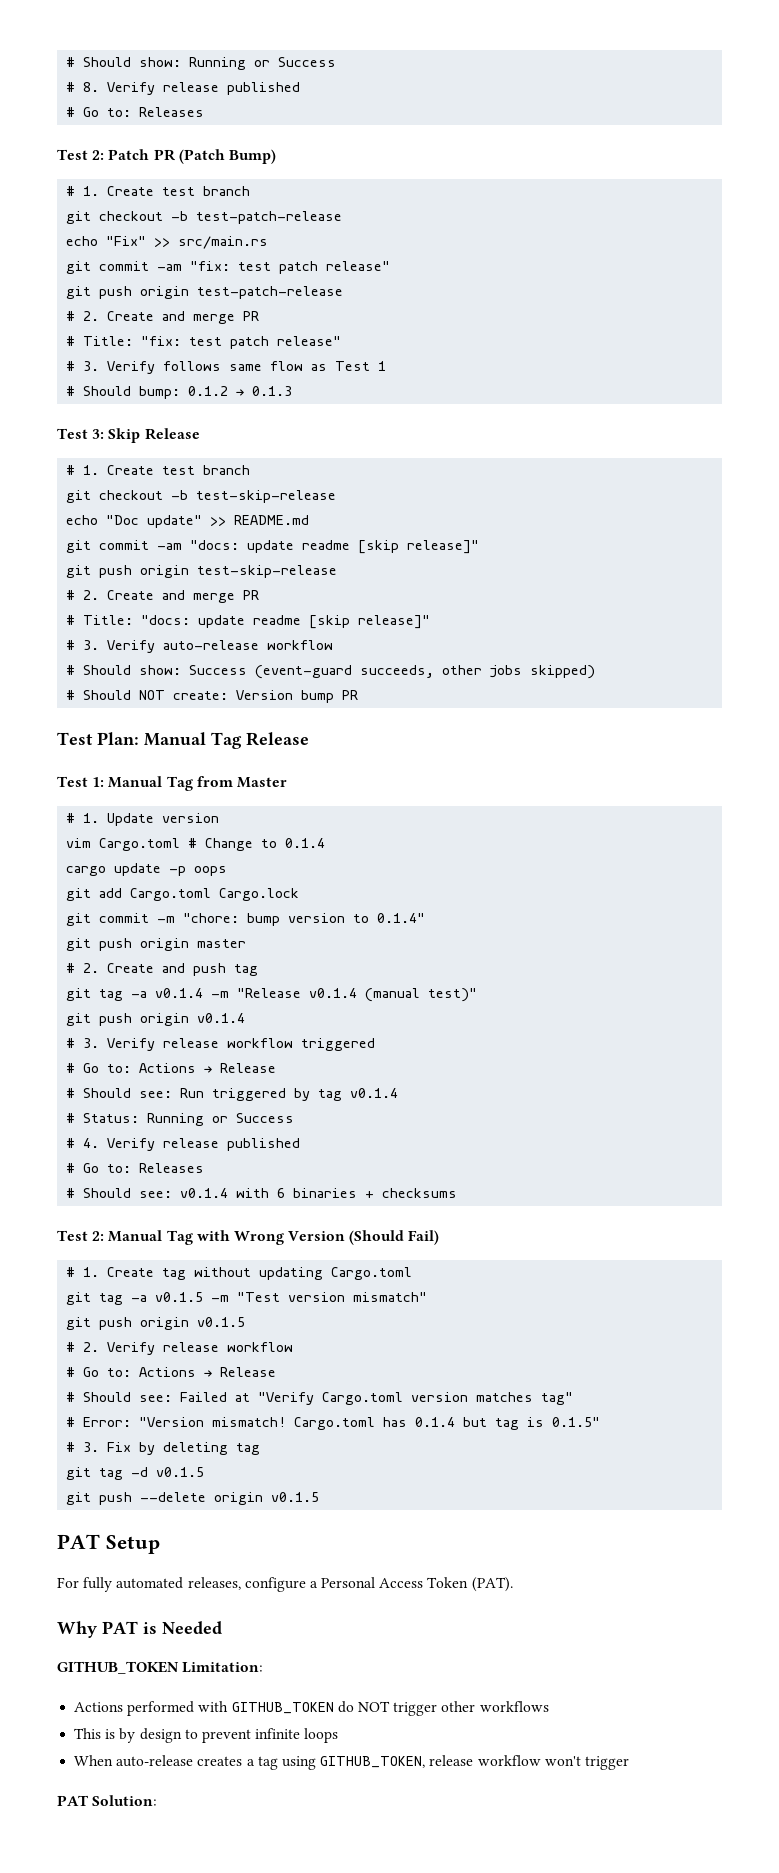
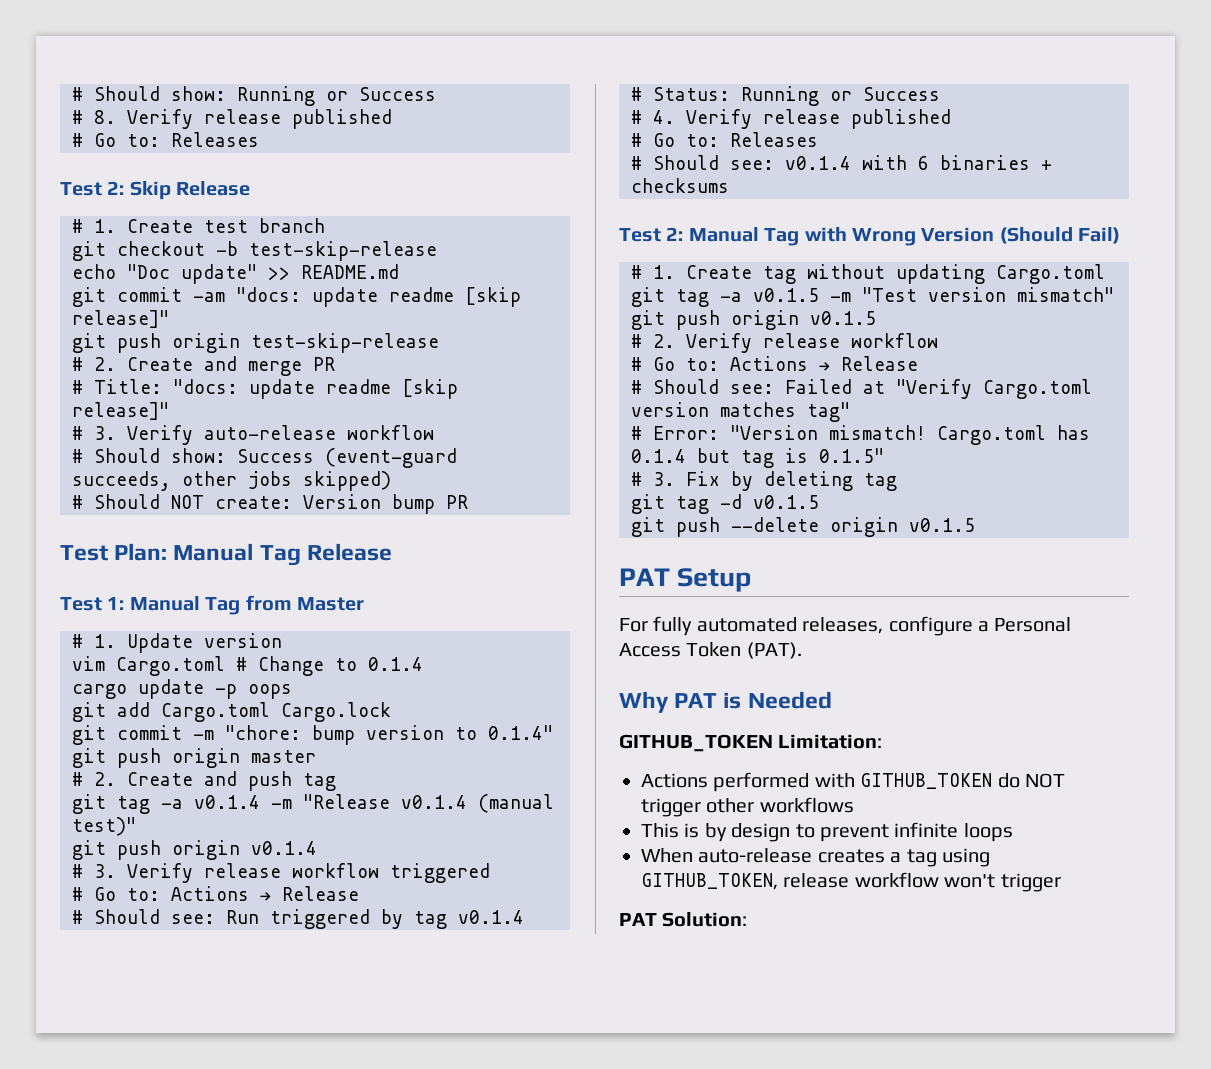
[108,149,276,164] [66,186,251,196] [66,211,343,224] [66,236,269,249] [66,261,391,274] [66,286,344,299] [66,311,260,324] [66,336,342,349] [66,361,387,374] [66,386,293,399] [57,428,105,439] Patch PR (Patch Bump) // # 1. Create test branch // git checkout -b test-patch-release // echo "Fix" >> src/main.rs // git commit -am "fix: test patch release" // git push origin test-patch-release // # 2. Create and merge PR // # Title: "fix: test patch release" // # 3. Verify follows same flow as Test 1 // # Should bump: 0.1.2 → 0.1.3 // Test 3: -> (125, 188) none

